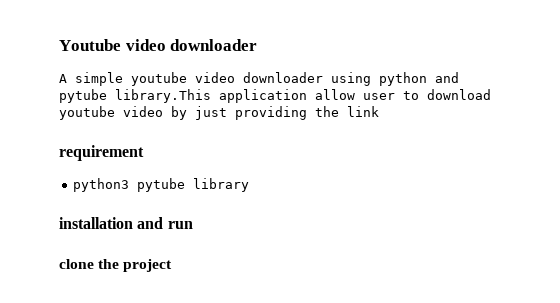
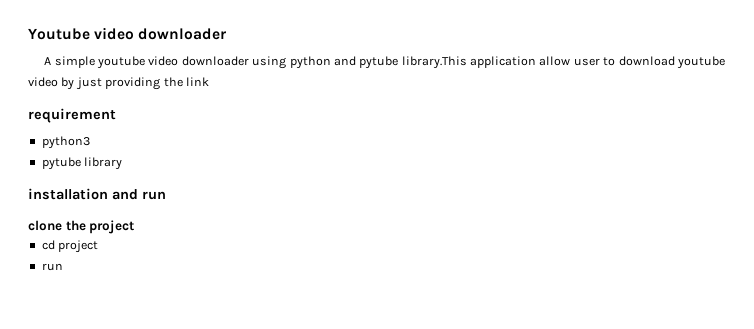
(130, 185) none -> (90, 142) //
(173, 265) none -> [41,240,99,253] [41,263,63,271] // cd project // run

